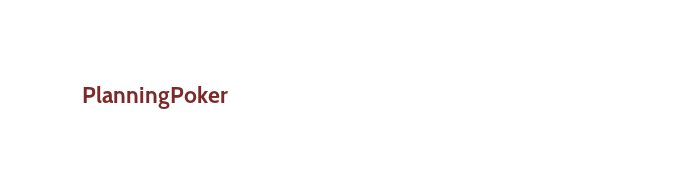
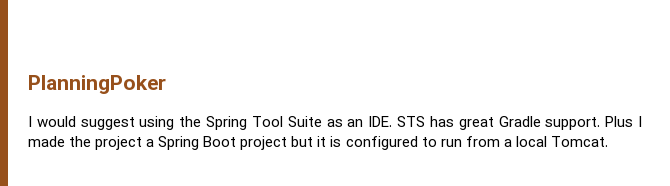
(228, 97) none -> [28,116,643,130] [28,136,608,150] // I would suggest using the Spring Tool Suite as an IDE. STS has great Gradle support. Plus I made the project a Spring Boot project but it is configured to run from a local Tomcat.

